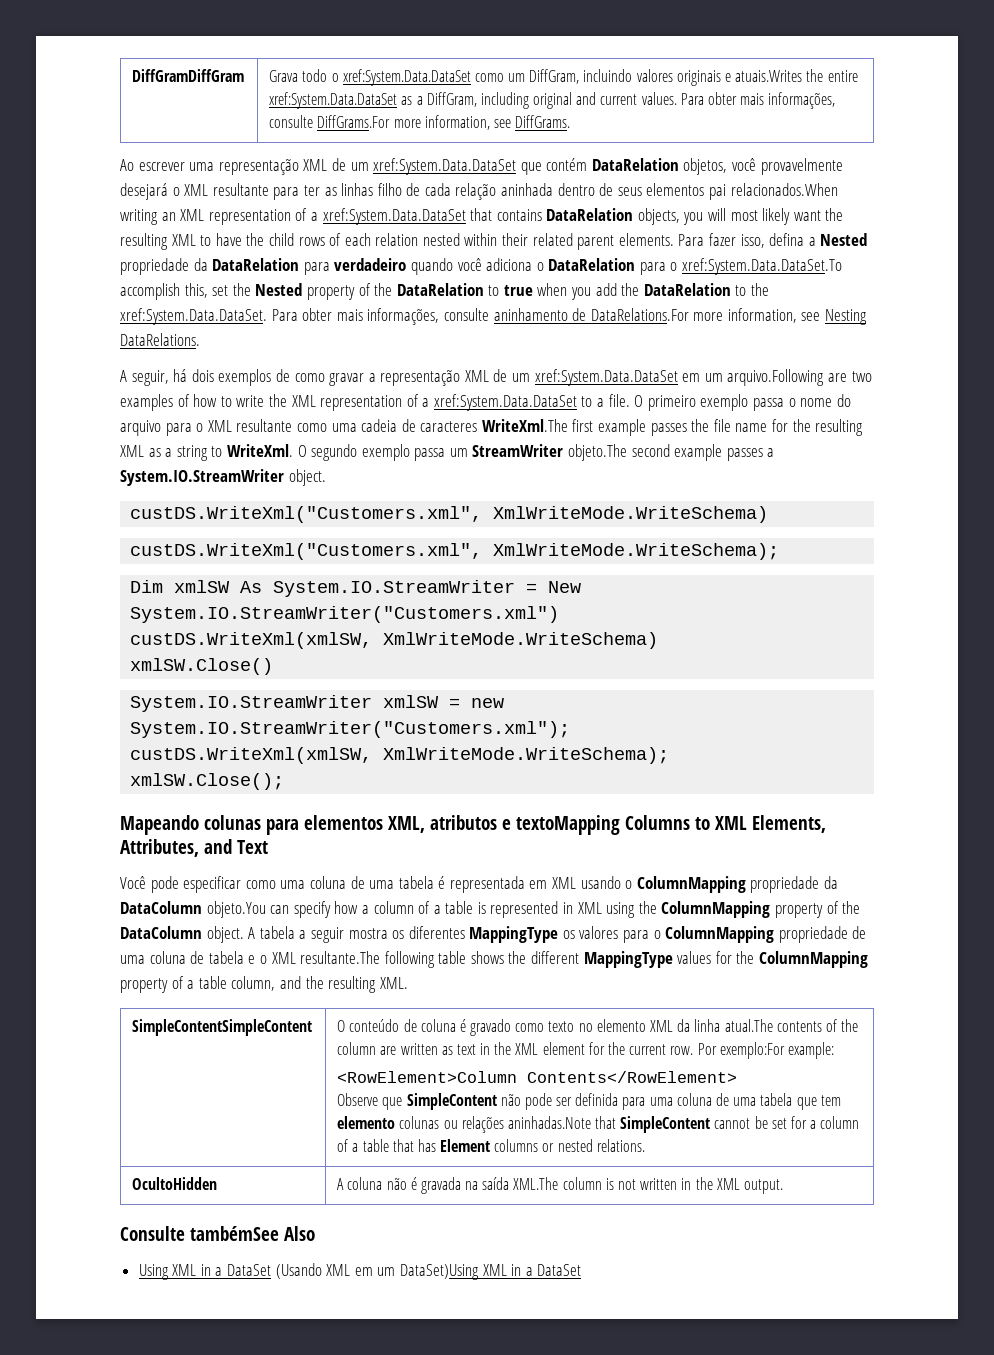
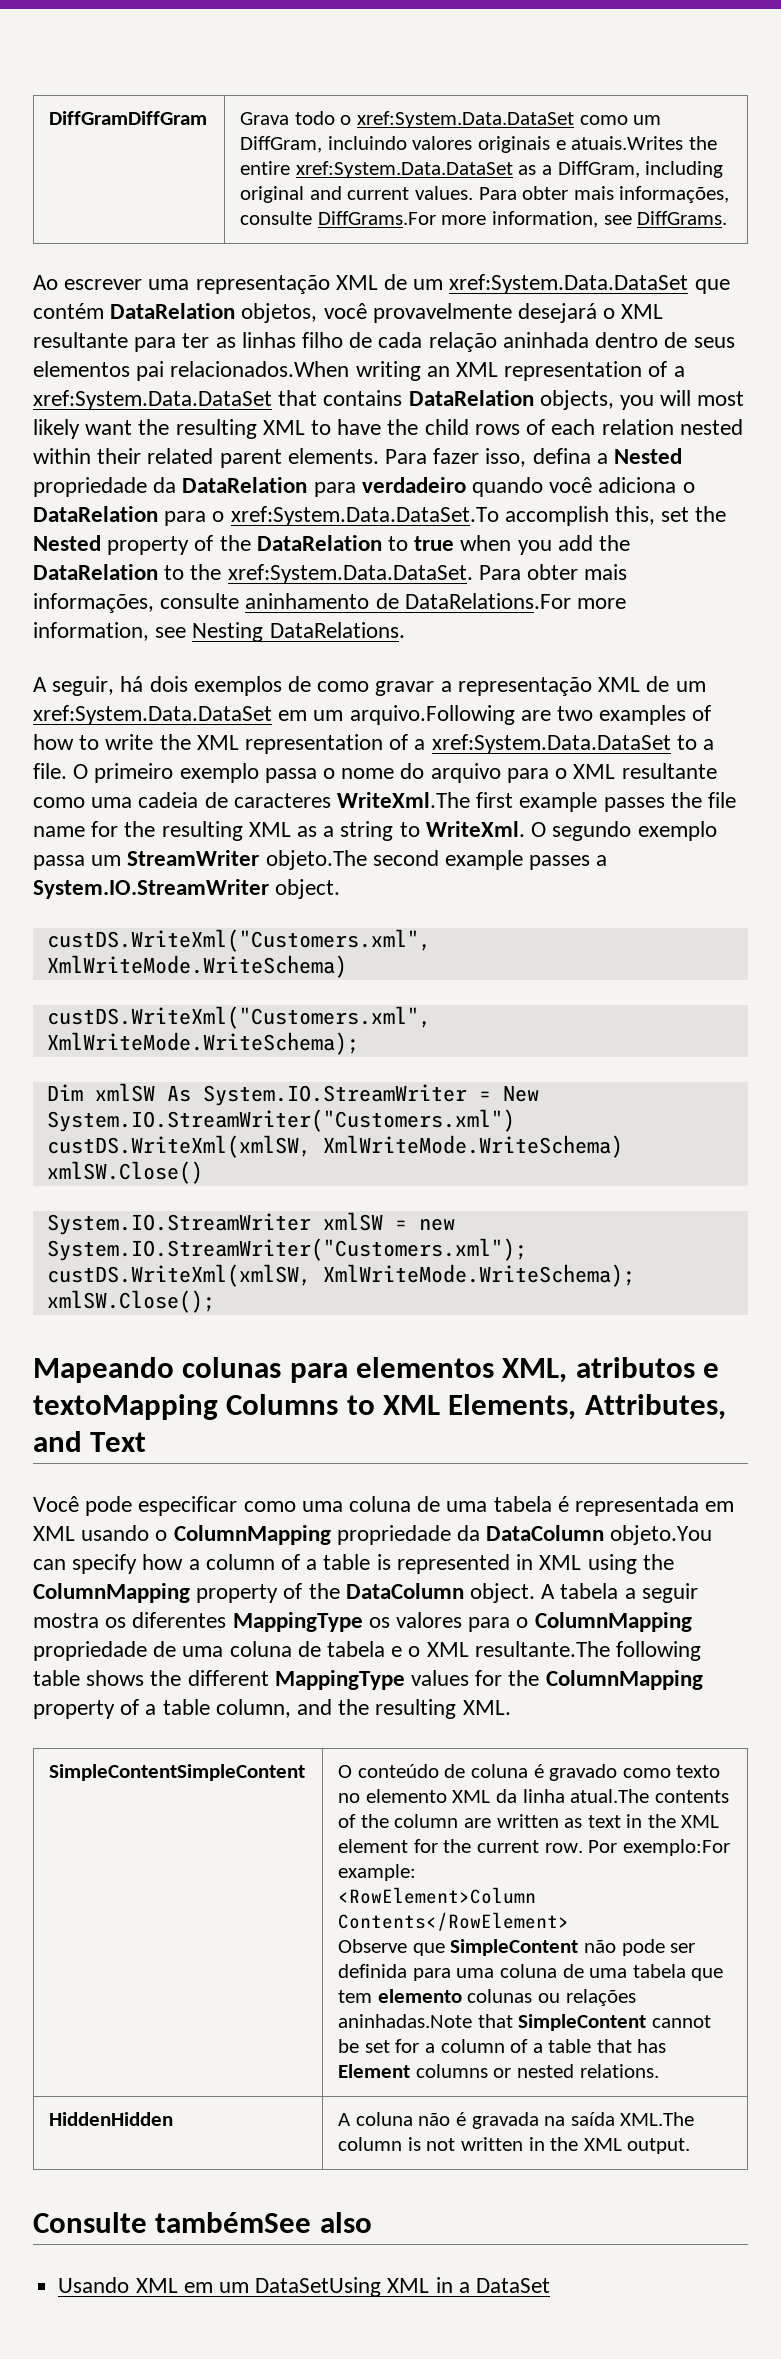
[132,1177,218,1190] OcultoHidden -> [49,2112,174,2126] HiddenHidden
[284,1226,315,1241] [138,1263,480,1280] Also // Using XML in a DataSet (Usando XML em um DataSet)Using -> [319,2212,372,2233] [58,2277,382,2297] also // Usando XML em um DataSetUsing

